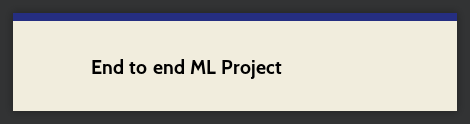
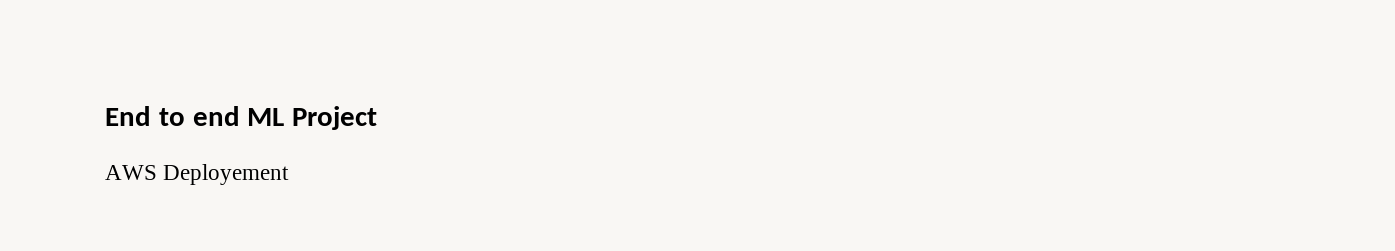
(283, 69) none -> [105,164,290,185] // AWS Deployement

